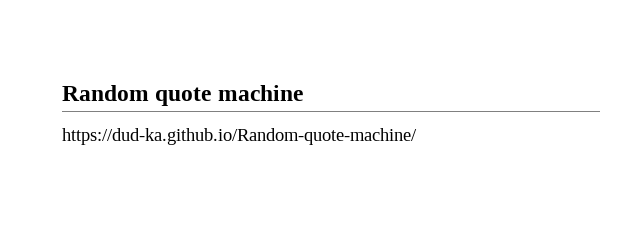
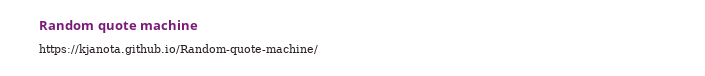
[62,128,417,145] https://dud-ka.github.io/Random-quote-machine/ -> [39,44,318,55] https://kjanota.github.io/Random-quote-machine/

